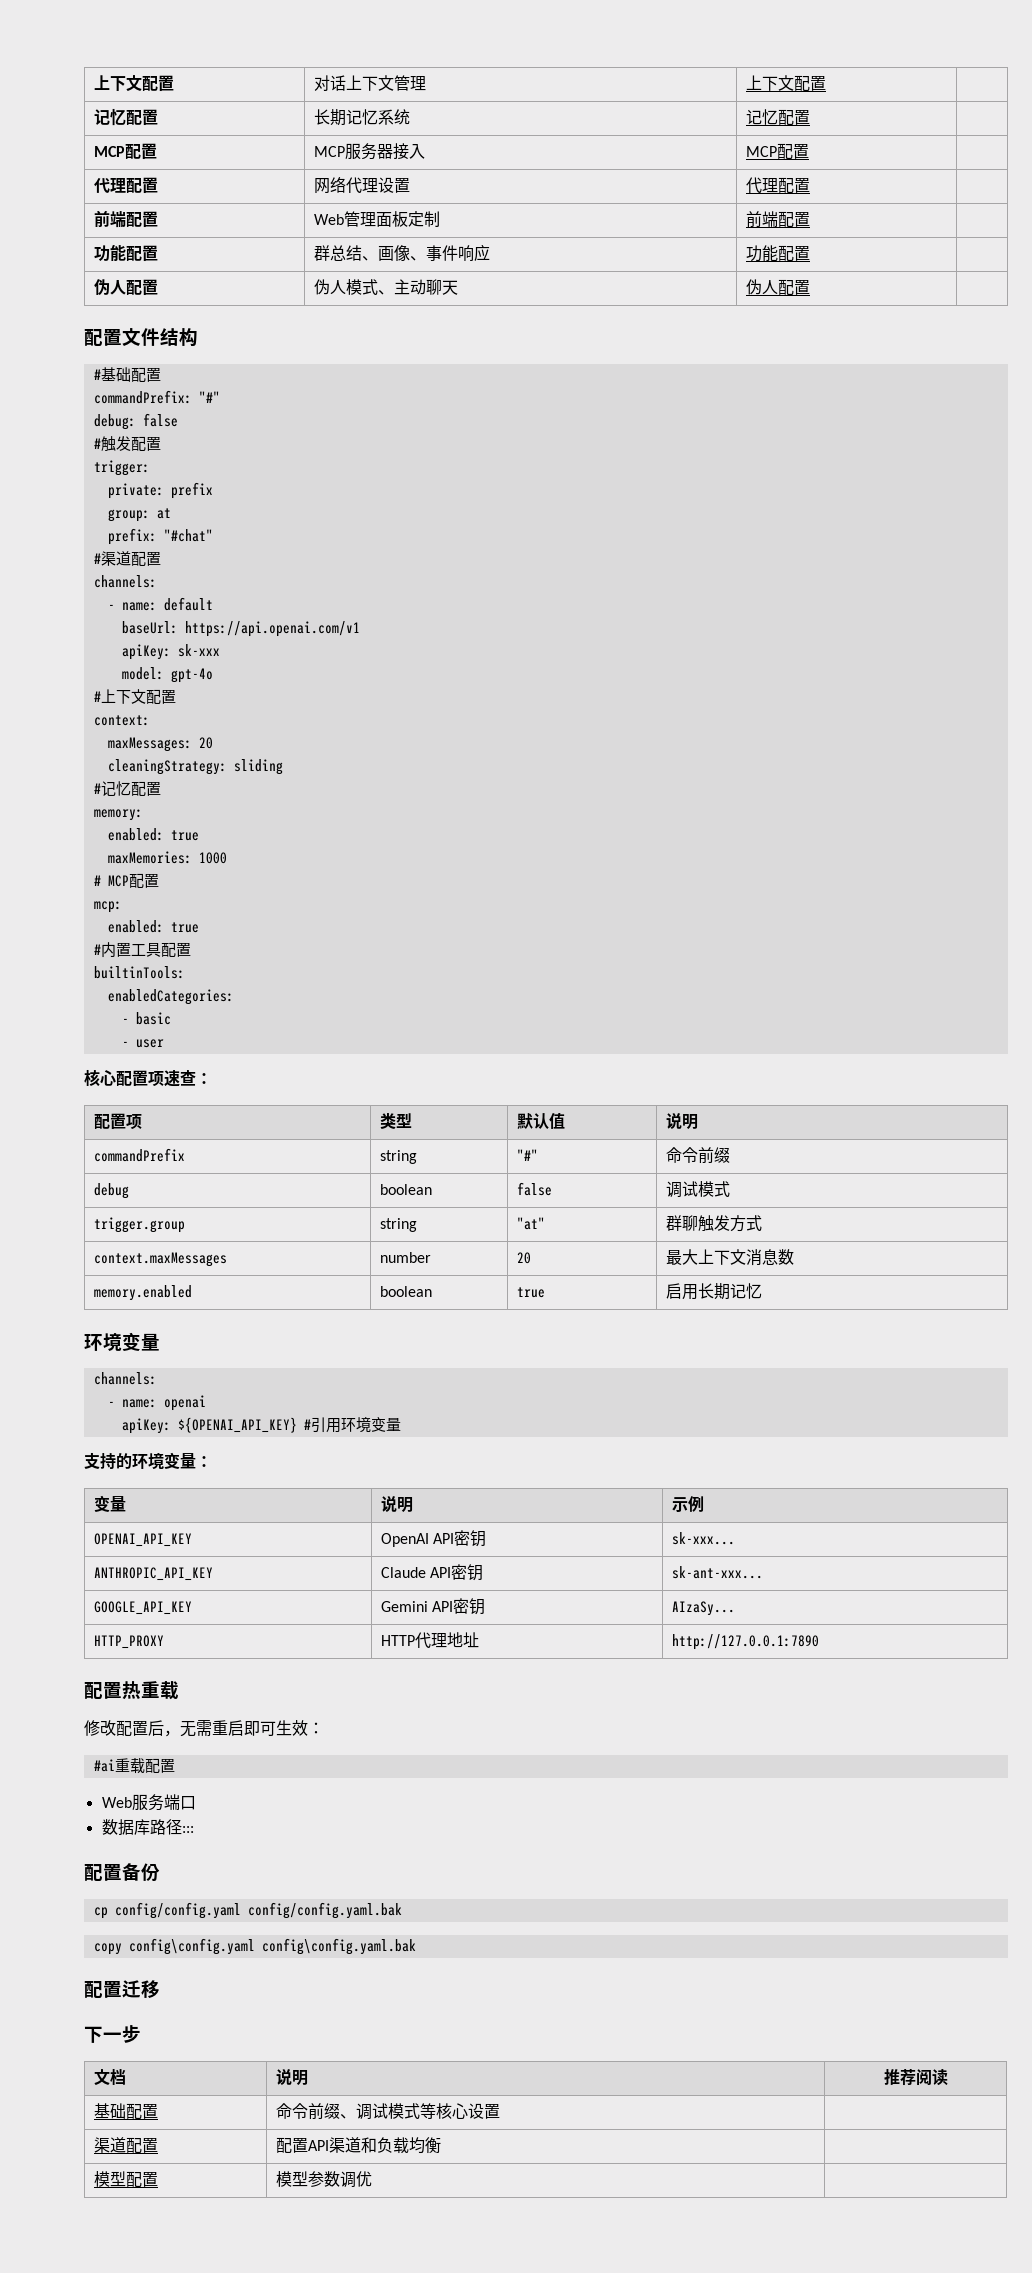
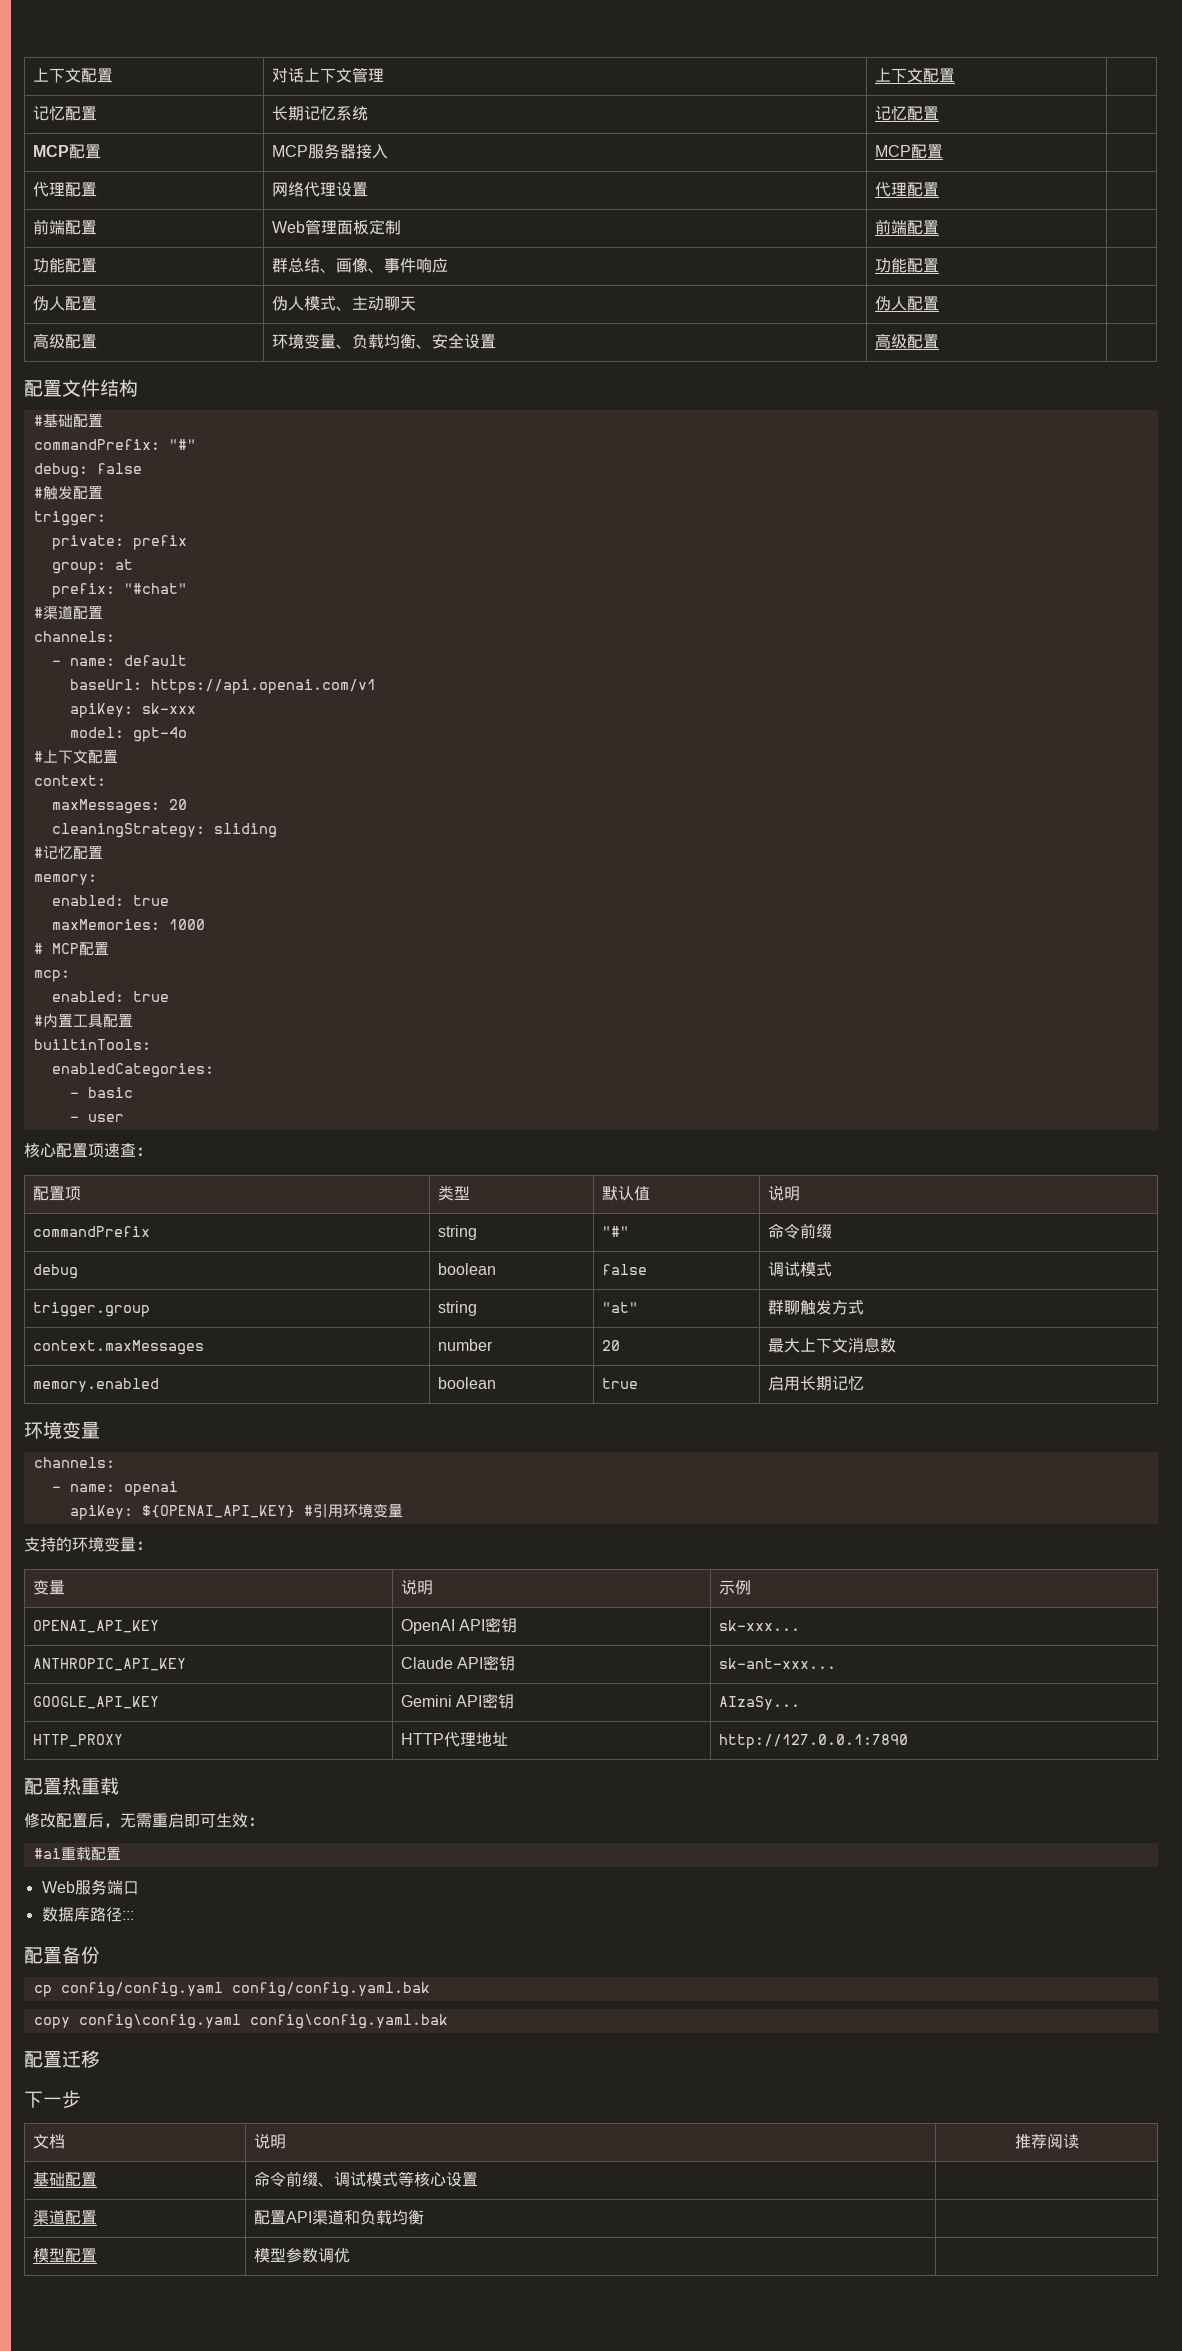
(811, 287) none -> [32,333,97,349] [271,333,496,349] [874,333,939,349] // 高级配置 | 环境变量、负载均衡、安全设置 | 高级配置 |

